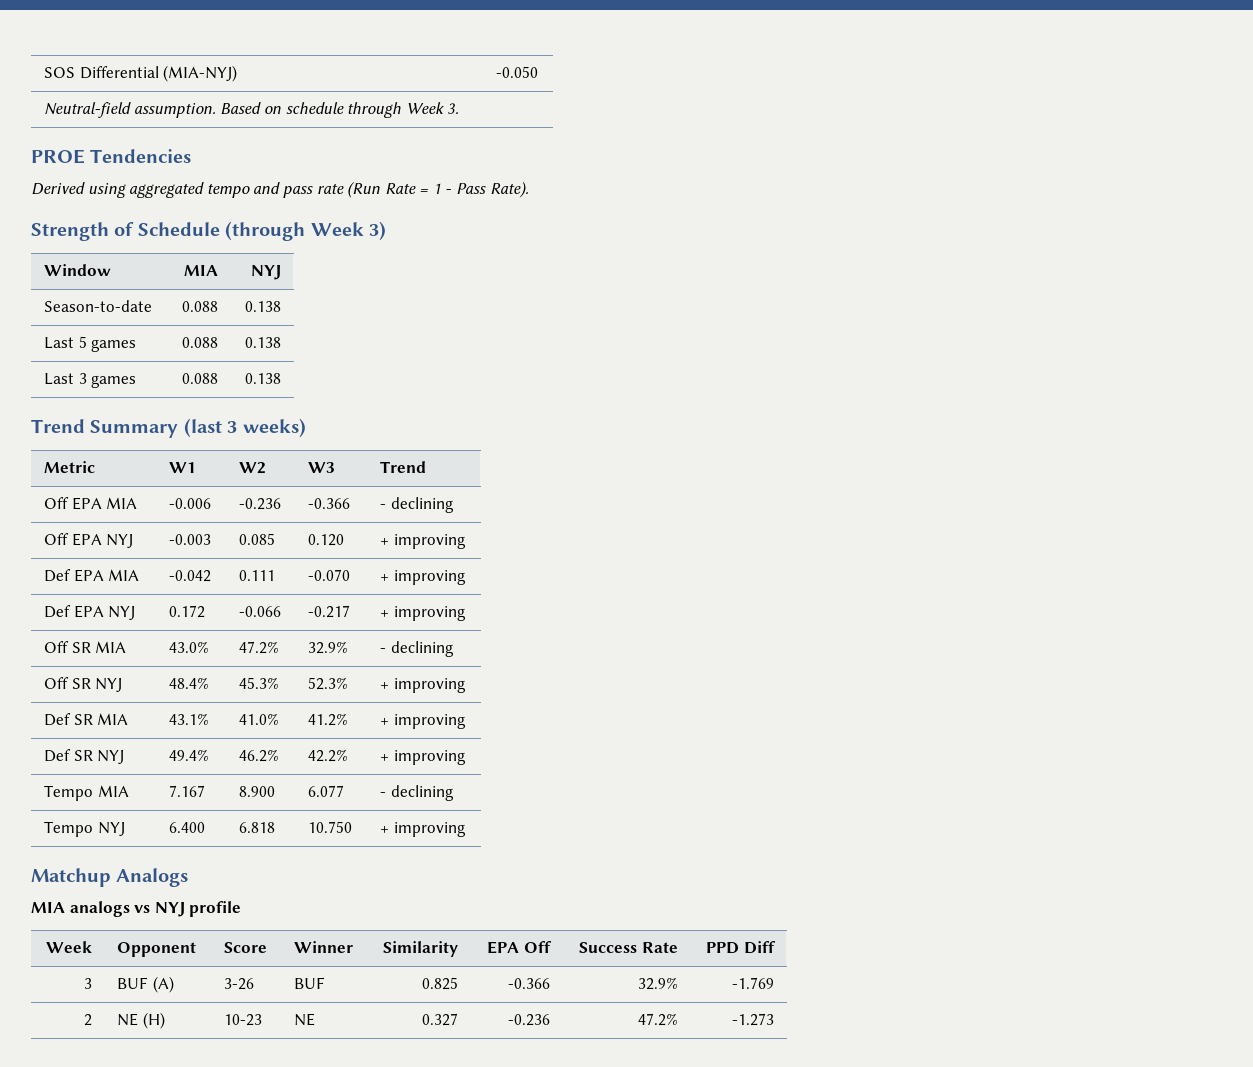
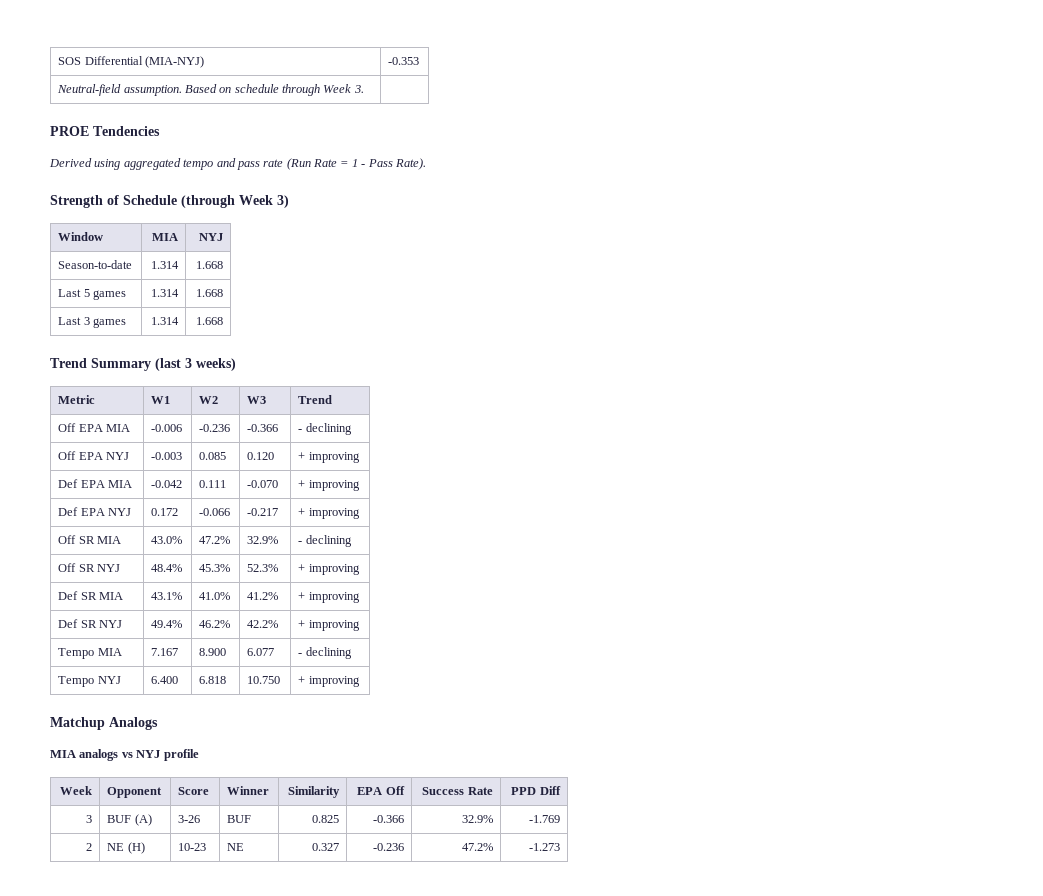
[496,66,539,78] -0.050 -> [388,57,420,65] -0.353
[181,301,218,312] [244,301,281,312] 0.088 | 0.138 -> [150,261,179,269] [195,261,223,269] 1.314 | 1.668
[181,337,218,348] [244,337,281,348] 0.088 | 0.138 -> [150,289,179,297] [195,289,223,297] 1.314 | 1.668
[181,373,218,384] [244,373,281,384] 0.088 | 0.138 -> [150,317,179,325] [195,317,223,325] 1.314 | 1.668

